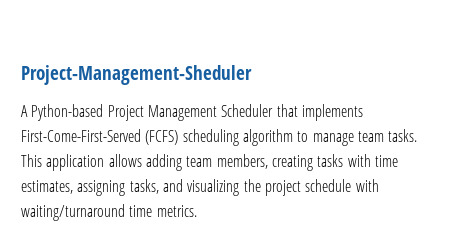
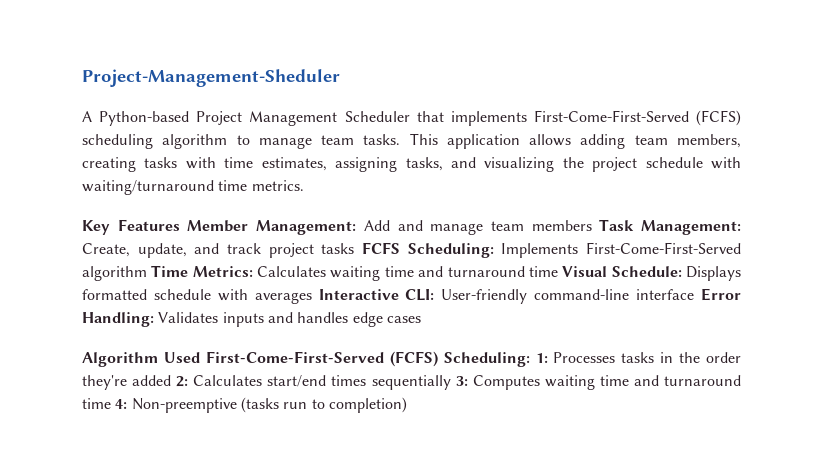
(197, 211) none -> [82,219,741,235] [82,242,741,258] [82,265,742,281] [82,288,742,304] [82,312,421,327] [82,351,741,367] [82,375,742,390] [82,397,407,413] // Key Features Member Management: Add and manage team members Task Management: Create, update, and track project tasks FCFS Scheduling: Implements First-Come-First-Served algorithm Time Metrics: Calculates waiting time and turnaround time Visual Schedule: Displays formatted schedule with averages Interactive CLI: User-friendly command-line interface Error Handling: Validates inputs and handles edge cases // Algorithm Used First-Come-First-Served (FCFS) Scheduling: 1: Processes tasks in the order they're added 2: Calculates start/end times sequentially 3: Computes waiting time and turnaround time 4: Non-preemptive (tasks run to completion)

